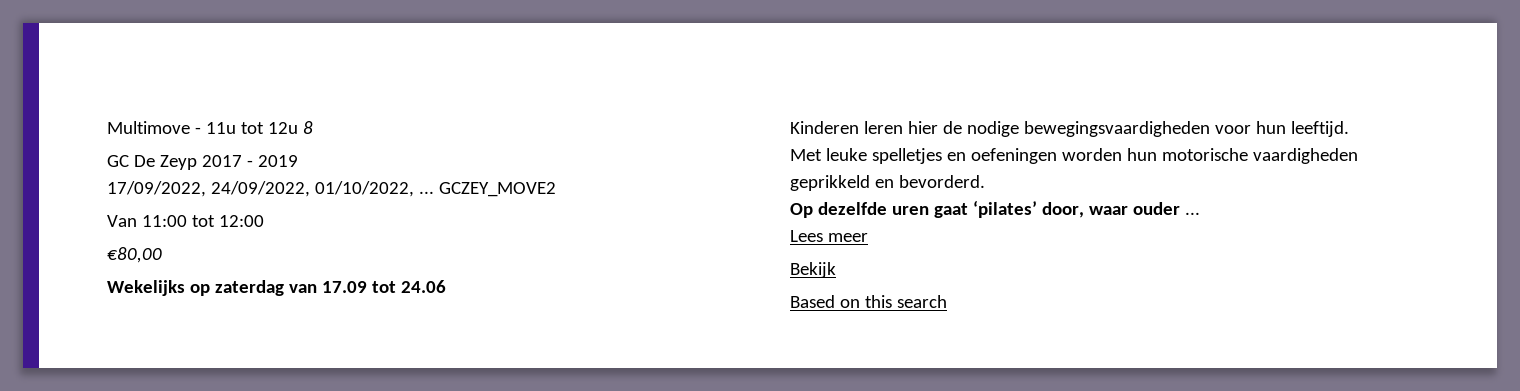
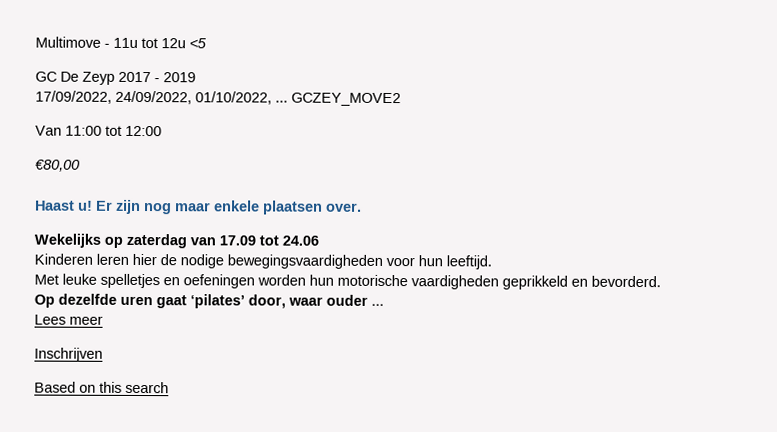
[302,121,313,134] 8 -> [189,38,207,49] <5
(162, 255) none -> [35,199,362,215] // Haast u! Er zijn nog maar enkele plaatsen over.
[790,262,836,278] Bekijk -> [34,347,103,362] Inschrijven

